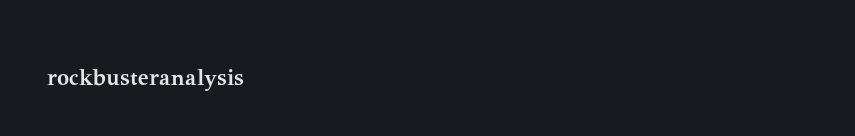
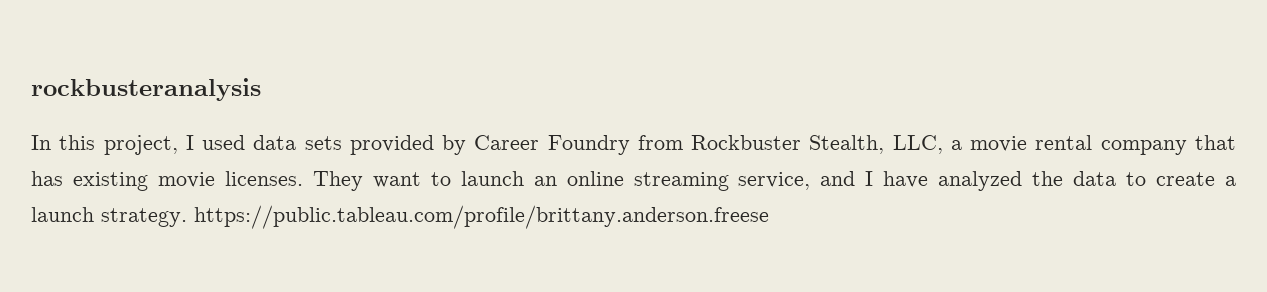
(244, 80) none -> [31,135,1237,155] [31,171,1237,191] [31,205,769,229] // In this project, I used data sets provided by Career Foundry from Rockbuster Stealth, LLC, a movie rental company that has existing movie licenses. They want to launch an online streaming service, and I have analyzed the data to create a launch strategy. https://public.tableau.com/profile/brittany.anderson.freese

